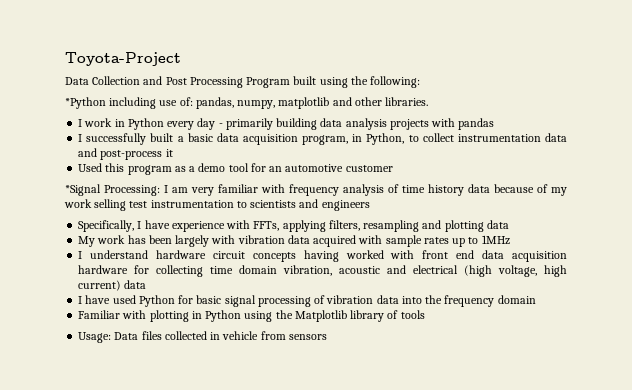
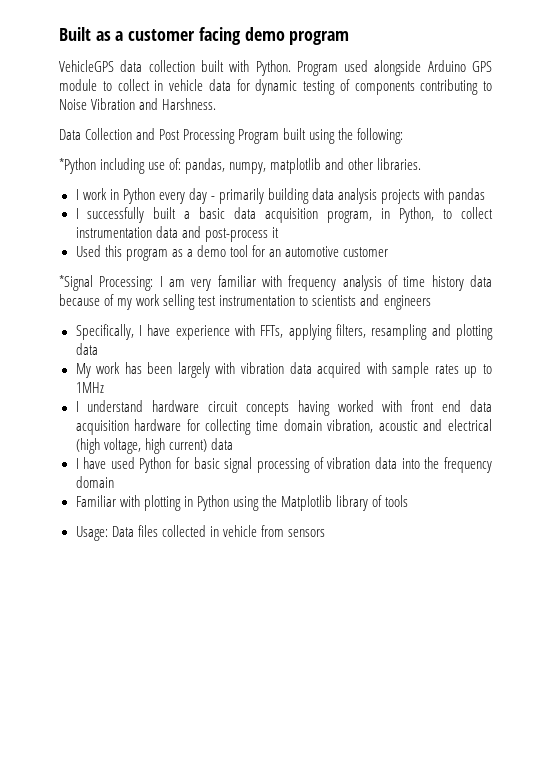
[65,52,181,66] Toyota-Project -> [59,27,350,45] [59,60,493,76] [59,79,492,95] [59,98,217,110] Built as a customer facing demo program // VehicleGPS data collection built with Python. Program used alongside Arduino GPS module to collect in vehicle data for dynamic testing of components contributing to Noise Vibration and Harshness.

